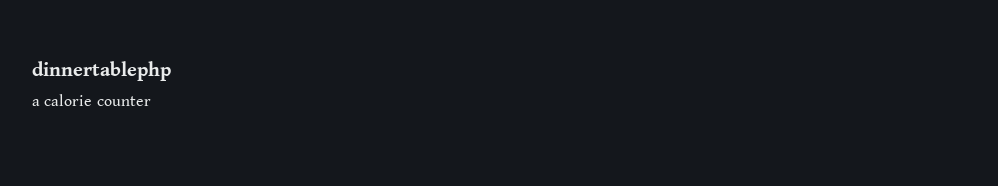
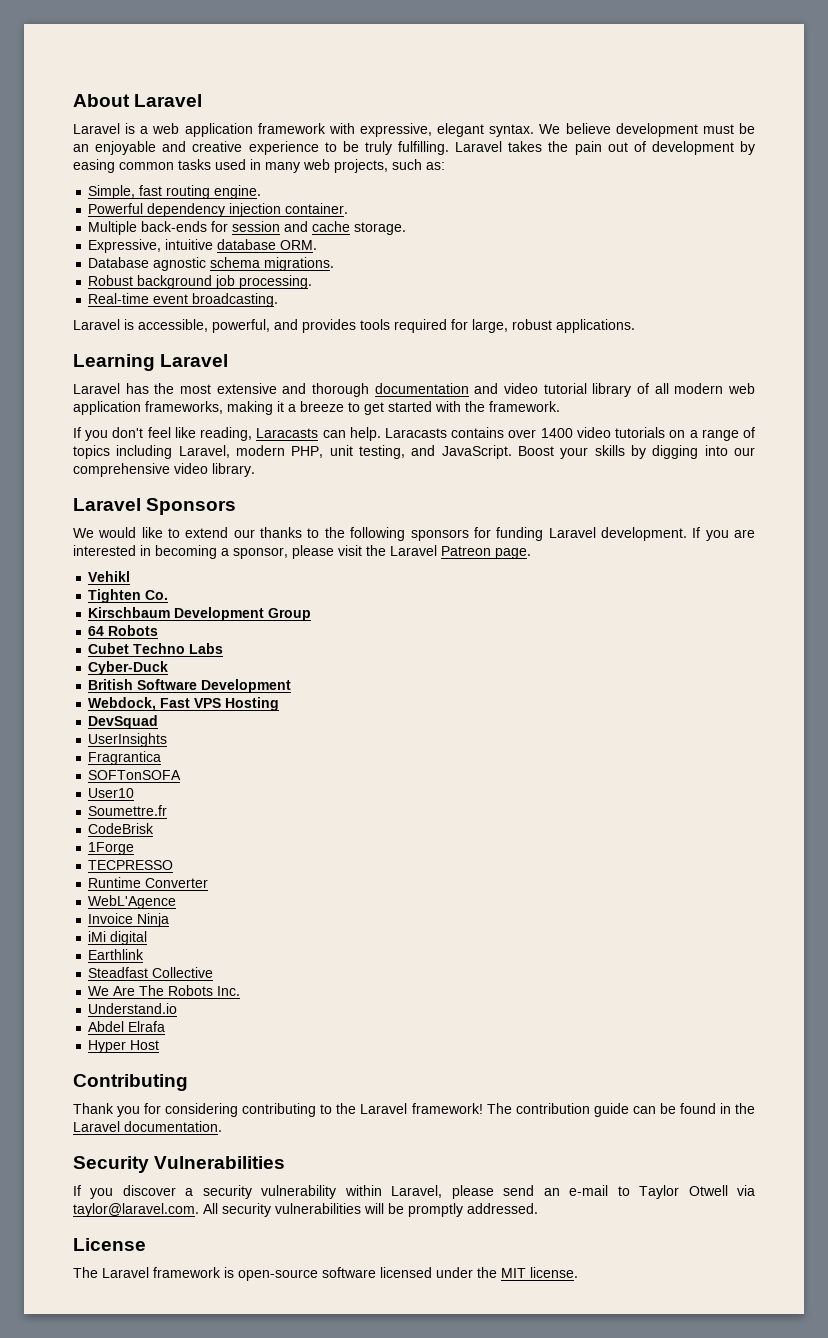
[32,61,171,81] [32,94,151,106] dinnertablephp // a calorie counter -> [73,94,203,107] [73,123,755,137] [73,141,755,155] [73,159,445,173] [88,185,262,199] [88,203,349,217] [88,221,407,235] [88,239,318,253] [88,257,335,271] [88,275,313,289] [88,293,279,307] [73,319,635,333] [73,354,229,371] [73,383,755,397] [73,401,560,415] [73,427,755,441] [73,445,756,459] [73,463,255,477] [73,498,237,515] [73,527,756,541] [73,545,531,559] [88,571,131,582] [88,589,169,603] [88,607,312,621] [88,625,159,636] [88,643,224,654] [88,661,169,675] [88,679,292,693] [88,697,280,711] [88,715,159,729] [88,733,168,747] [88,751,162,765] [88,770,182,780] [88,788,135,798] [88,805,168,816] [88,823,155,834] [88,842,135,855] [88,860,174,870] [88,877,209,888] [88,895,177,909] [88,913,170,927] [88,931,148,945] [88,949,145,960] [88,967,214,978] [88,985,241,996] [88,1003,178,1014] [88,1021,166,1032] [88,1040,160,1053] [73,1074,188,1091] [73,1103,755,1117] [73,1121,222,1132] [73,1156,286,1173] [73,1185,755,1199] [73,1203,538,1217] [73,1238,146,1251] [73,1267,578,1281] About Laravel // Laravel is a web application framework with expressive, elegant syntax. We believe development must be an enjoyable and creative experience to be truly fulfilling. Laravel takes the pain out of development by easing common tasks used in many web projects, such as: // Simple, fast routing engine. // Powerful dependency injection container. // Multiple back-ends for session and cache storage. // Expressive, intuitive database ORM. // Database agnostic schema migrations. // Robust background job processing. // Real-time event broadcasting. // Laravel is accessible, powerful, and provides tools required for large, robust applications. // Learning Laravel // Laravel has the most extensive and thorough documentation and video tutorial library of all modern web application frameworks, making it a breeze to get started with the framework. // If you don't feel like reading, Laracasts can help. Laracasts contains over 1400 video tutorials on a range of topics including Laravel, modern PHP, unit testing, and JavaScript. Boost your skills by digging into our comprehensive video library. // Laravel Sponsors // We would like to extend our thanks to the following sponsors for funding Laravel development. If you are interested in becoming a sponsor, please visit the Laravel Patreon page. // Vehikl // Tighten Co. // Kirschbaum Development Group // 64 Robots // Cubet Techno Labs // Cyber-Duck // British Software Development // Webdock, Fast VPS Hosting // DevSquad // UserInsights // Fragrantica // SOFTonSOFA // User10 // Soumettre.fr // CodeBrisk // 1Forge // TECPRESSO // Runtime Converter // WebL'Agence // Invoice Ninja // iMi digital // Earthlink // Steadfast Collective // We Are The Robots Inc. // Understand.io // Abdel Elrafa // Hyper Host // Contributing // Thank you for considering contributing to the Laravel framework! The contribution guide can be found in the Laravel documentation. // Security Vulnerabilities // If you discover a security vulnerability within Laravel, please send an e-mail to Taylor Otwell via taylor@laravel.com. All security vulnerabilities will be promptly addressed. // License // The Laravel framework is open-source software licensed under the MIT license.

